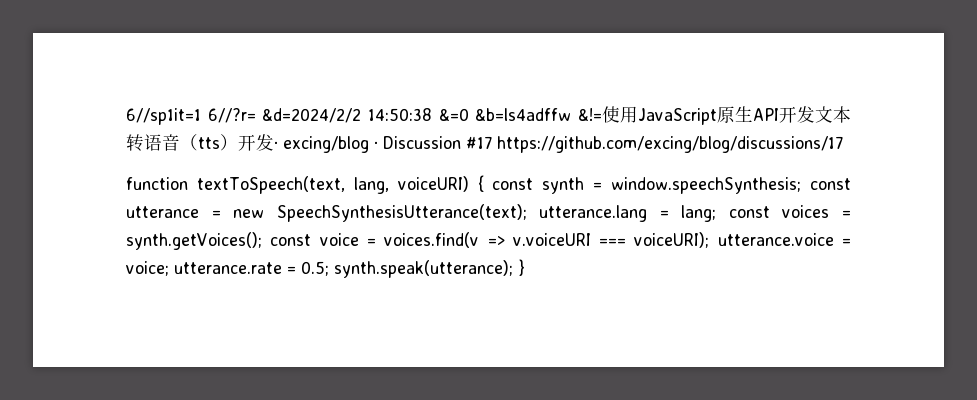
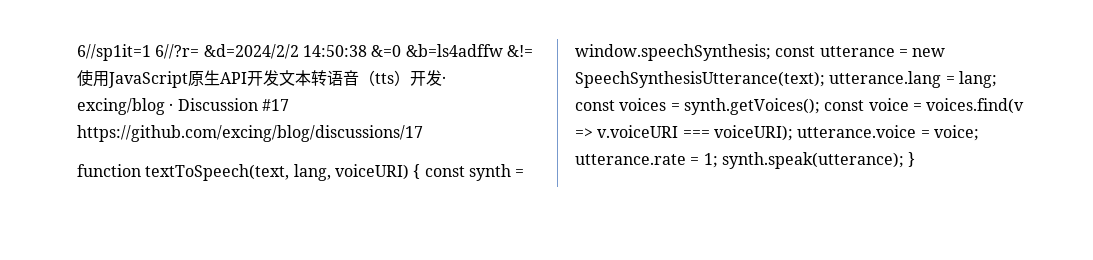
[301,261,329,276] 0.5; -> [703,153,718,168] 1;

